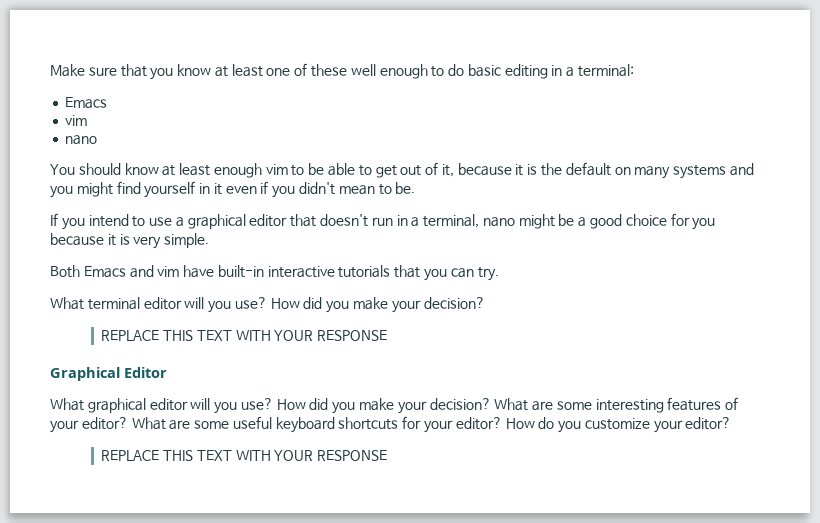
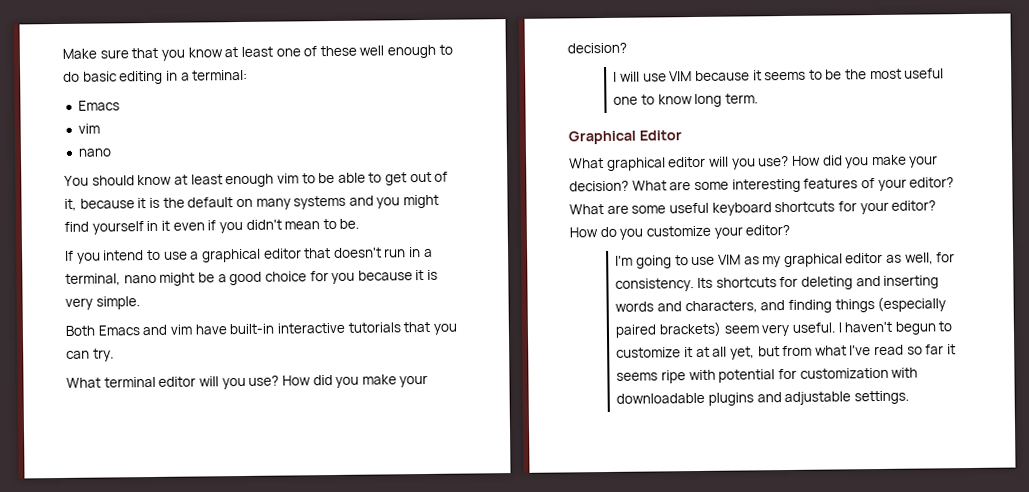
[101,330,388,341] REPLACE THIS TEXT WITH YOUR RESPONSE -> [613,68,945,82] [613,93,758,108] I will use VIM because it seems to be the most useful one to know long term.
[101,450,388,461] REPLACE THIS TEXT WITH YOUR RESPONSE -> [615,252,956,269] [615,275,940,292] [615,296,947,314] [615,321,953,338] [616,344,957,360] [616,367,919,384] [616,390,909,406] I'm going to use VIM as my graphical editor as well, for consistency. Its shortcuts for deleting and inserting words and characters, and finding things (especially paired brackets) seem very useful. I haven't begun to customize it at all yet, but from what I've read so far it seems ripe with potential for customization with downloadable plugins and adjustable settings.

